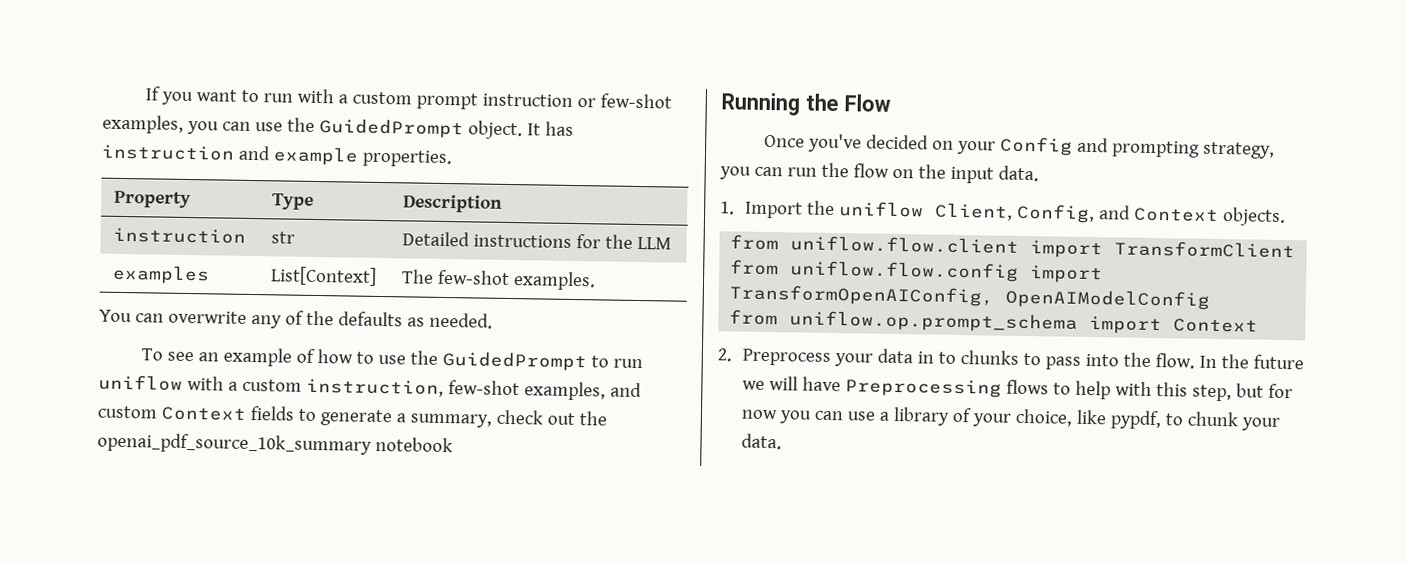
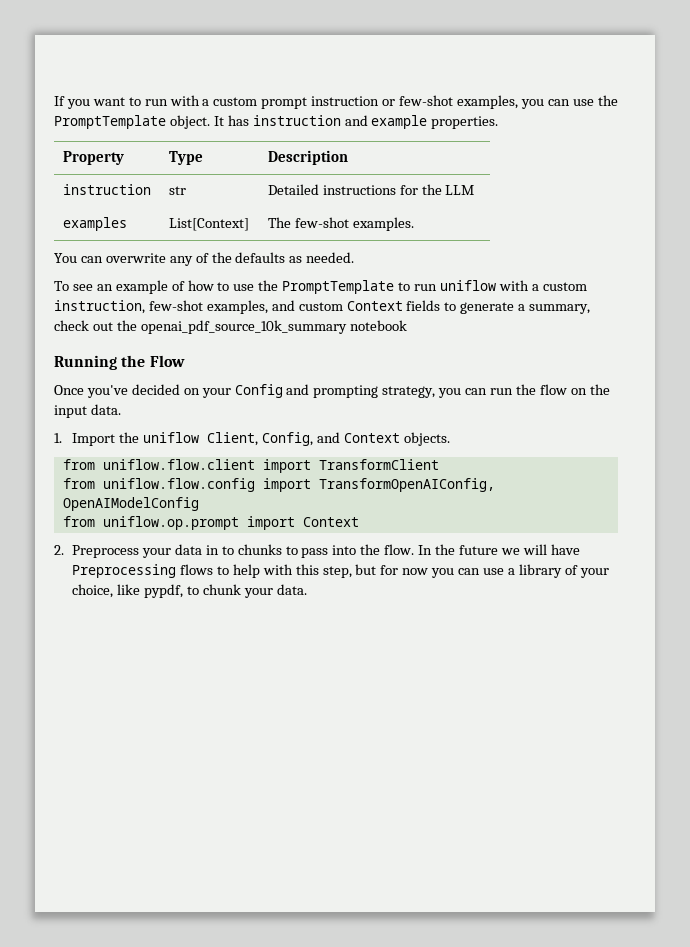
[318,118,464,139] GuidedPrompt -> [54,115,166,129] PromptTemplate
[442,350,588,372] GuidedPrompt -> [282,280,395,294] PromptTemplate
[789,310,1079,333] uniflow.op.prompt_schema -> [102,516,239,530] uniflow.op.prompt

